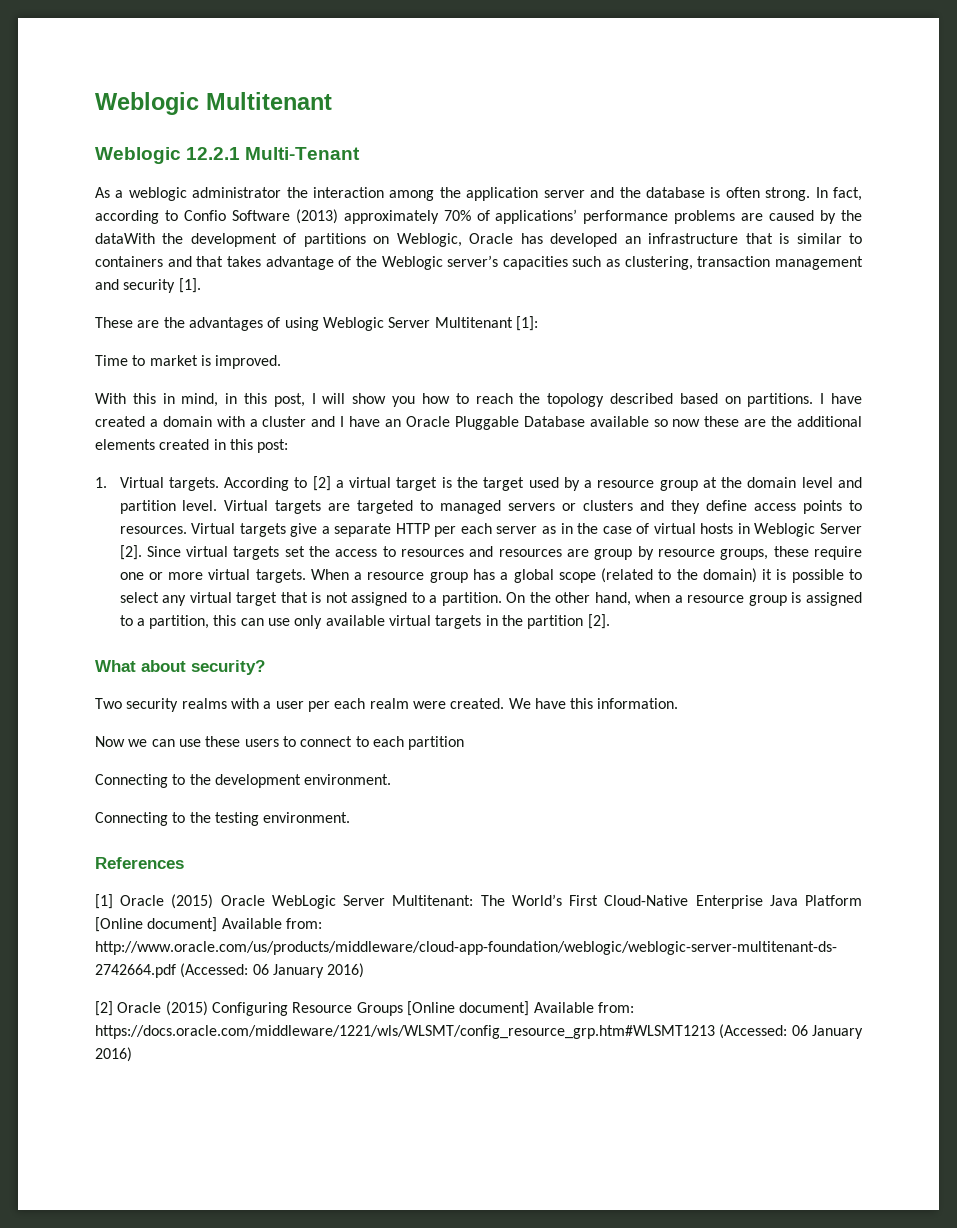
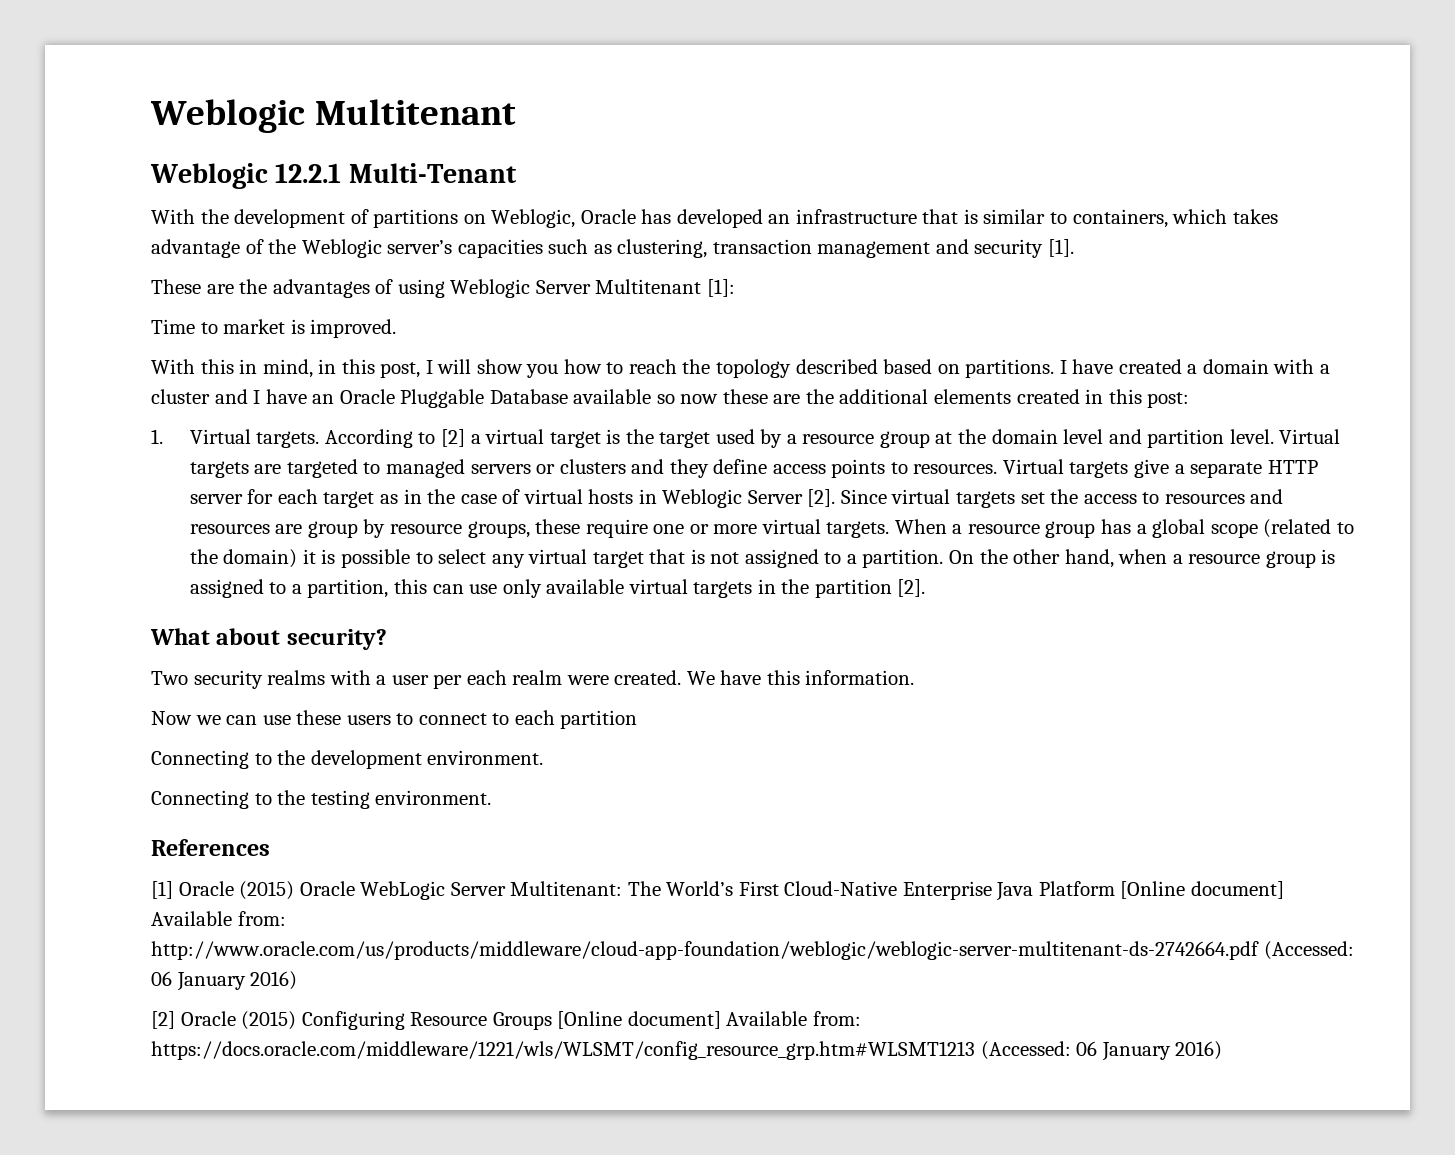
[95,187,862,201] [95,209,863,224] [95,233,155,244] As a weblogic administrator the interaction among the application server and the database is often strong. In fact, according to Confio Software (2013) approximately 70% of applications’ performance problems are caused by the dataWith -> [151,209,195,224] With
[95,256,224,267] containers and that -> [1072,209,1228,228] containers, which
[434,523,538,537] per each server -> [189,489,375,508] server for each target

